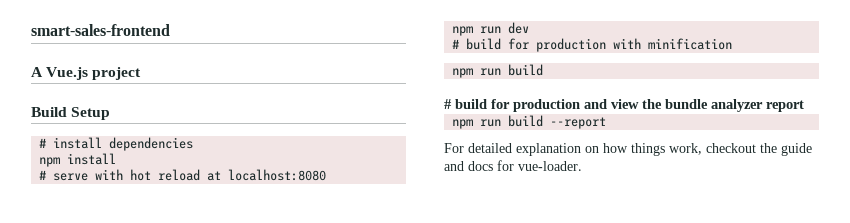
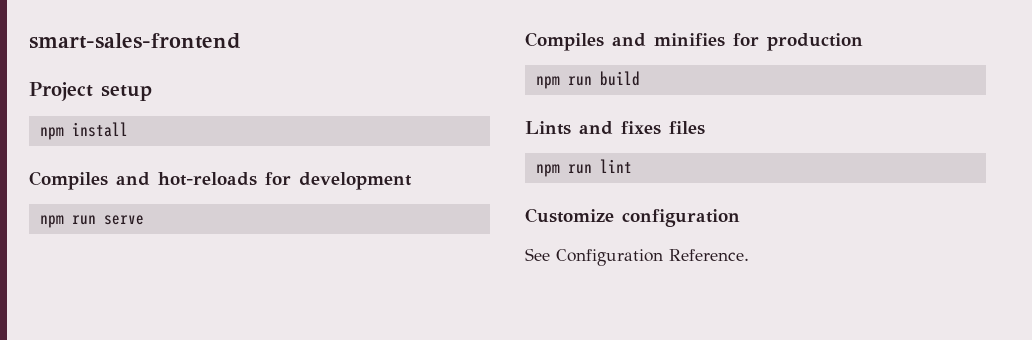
[31,67,142,80] [31,107,111,120] [39,137,194,151] [39,153,117,167] [39,169,327,181] [452,22,530,36] [452,38,733,52] A Vue.js project // Build Setup // # install dependencies // npm install // # serve with hot reload at localhost:8080 // npm run dev // # build for production with minification -> [29,82,152,101] [39,122,128,140] [29,171,412,190] [39,215,144,228] [525,32,863,51] Project setup // npm install // Compiles and hot-reloads for development // npm run serve // Compiles and minifies for production
[444,99,804,112] [452,115,607,129] [444,143,812,156] [444,160,582,171] # build for production and view the bundle analyzer report // npm run build --report // For detailed explanation on how things work, checkout the guide and docs for vue-loader. -> [525,121,705,135] [535,159,632,177] [525,208,740,227] [525,248,749,266] Lints and fixes files // npm run lint // Customize configuration // See Configuration Reference.

